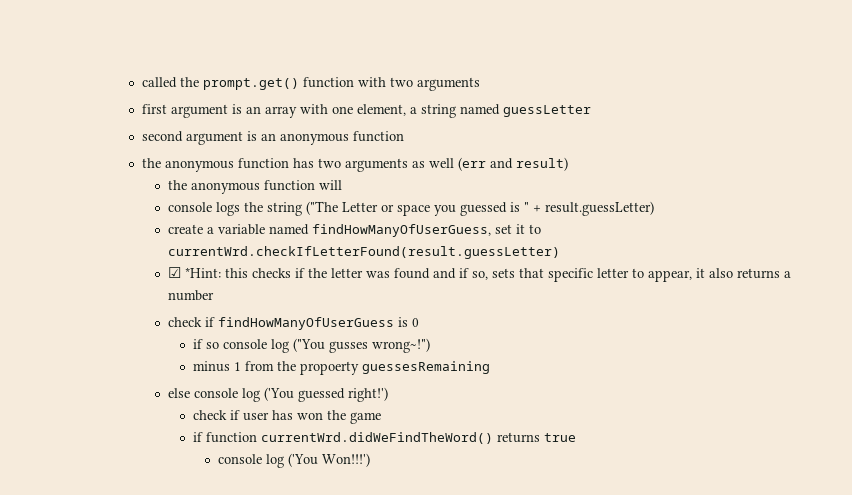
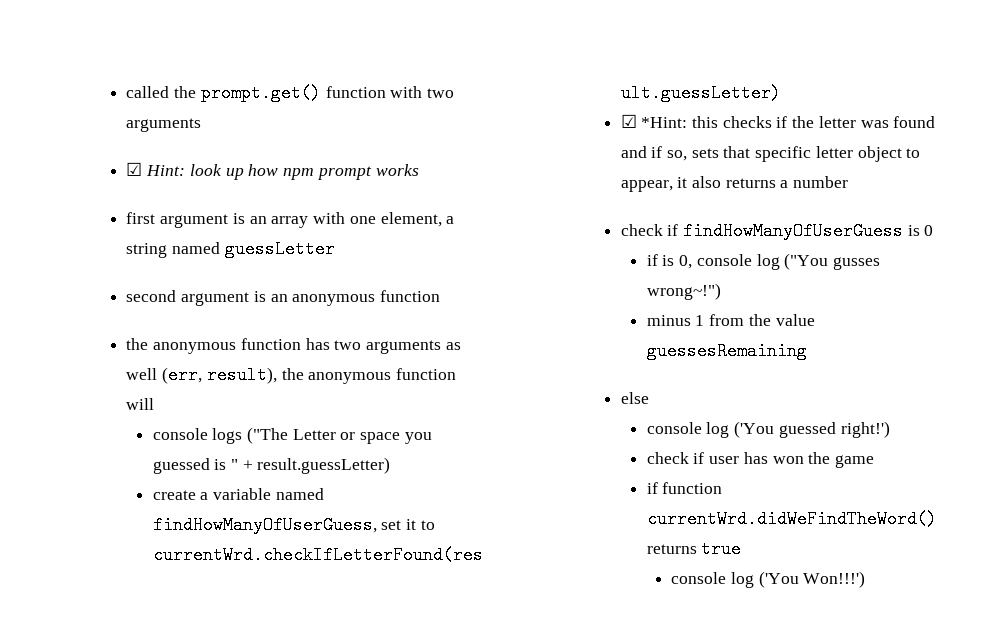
(481, 84) none -> [126,162,419,180] // ☑ Hint: look up how npm prompt works
[458,157,569,171] (err and result) // -> [162,366,277,384] (err, result),
[243,202,302,216] the string -> (243, 436) none
(629, 273) none -> [857,146,902,162] object
[205,342,219,349] so -> [662,255,693,269] is 0,
[299,361,359,375] propoerty -> [775,314,815,326] value
(190, 393) none -> (649, 398) //

